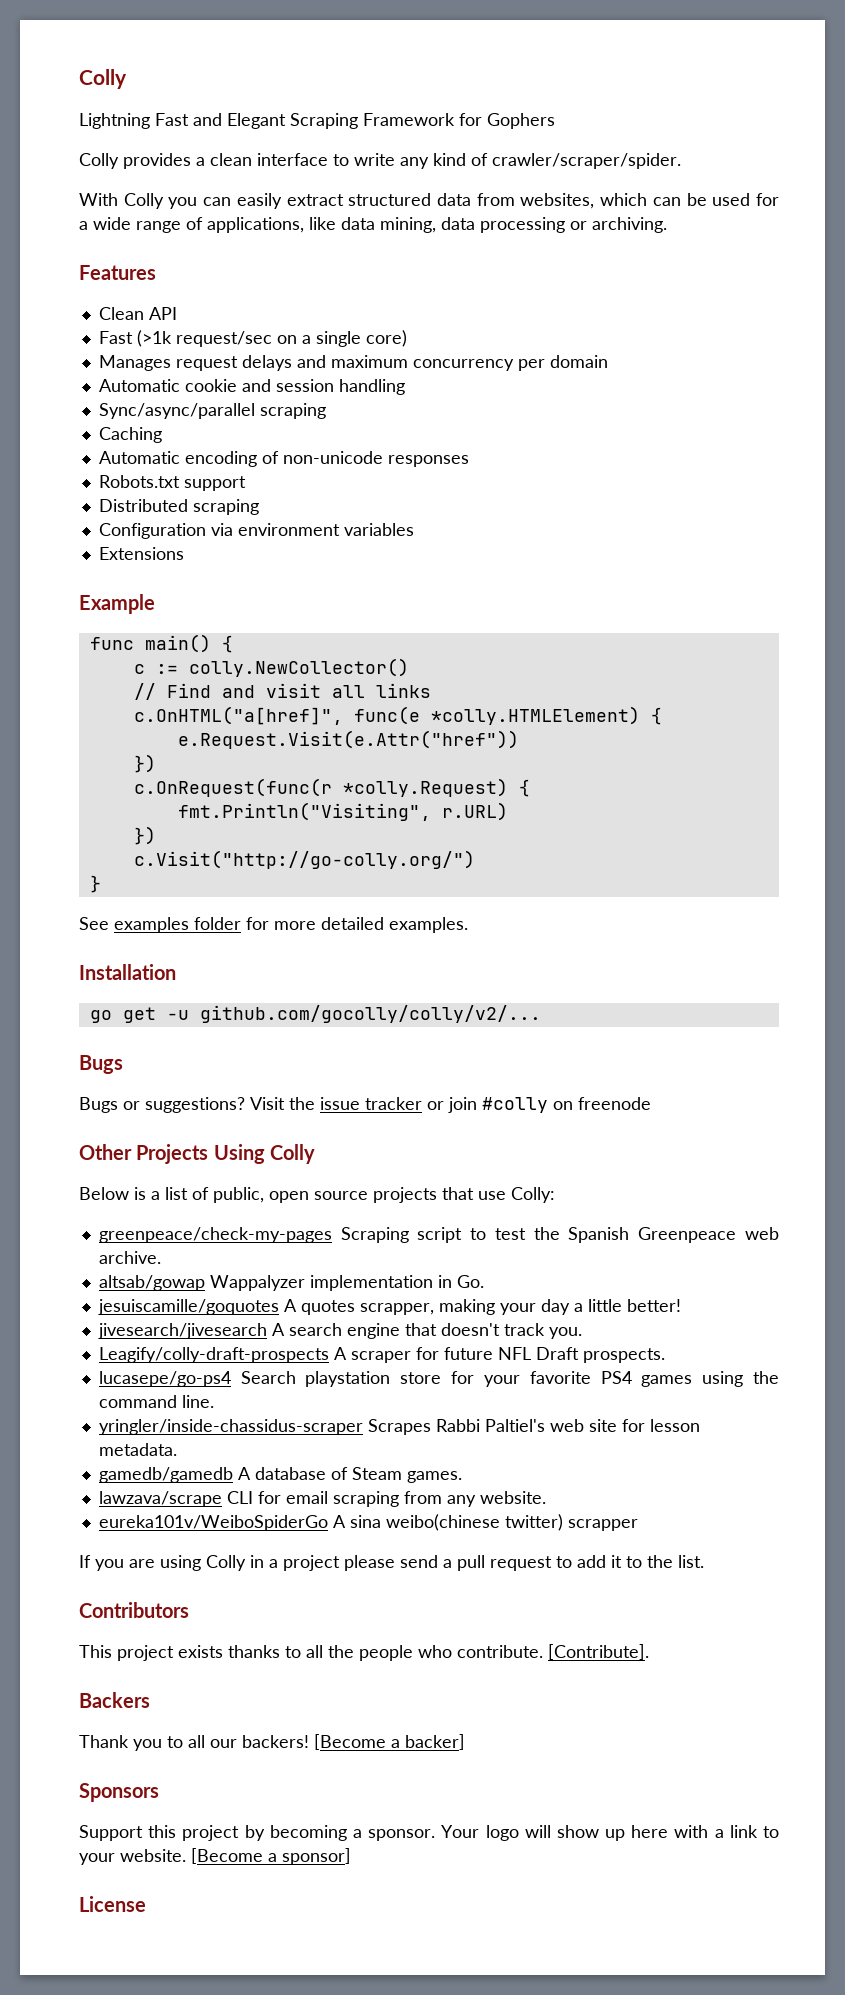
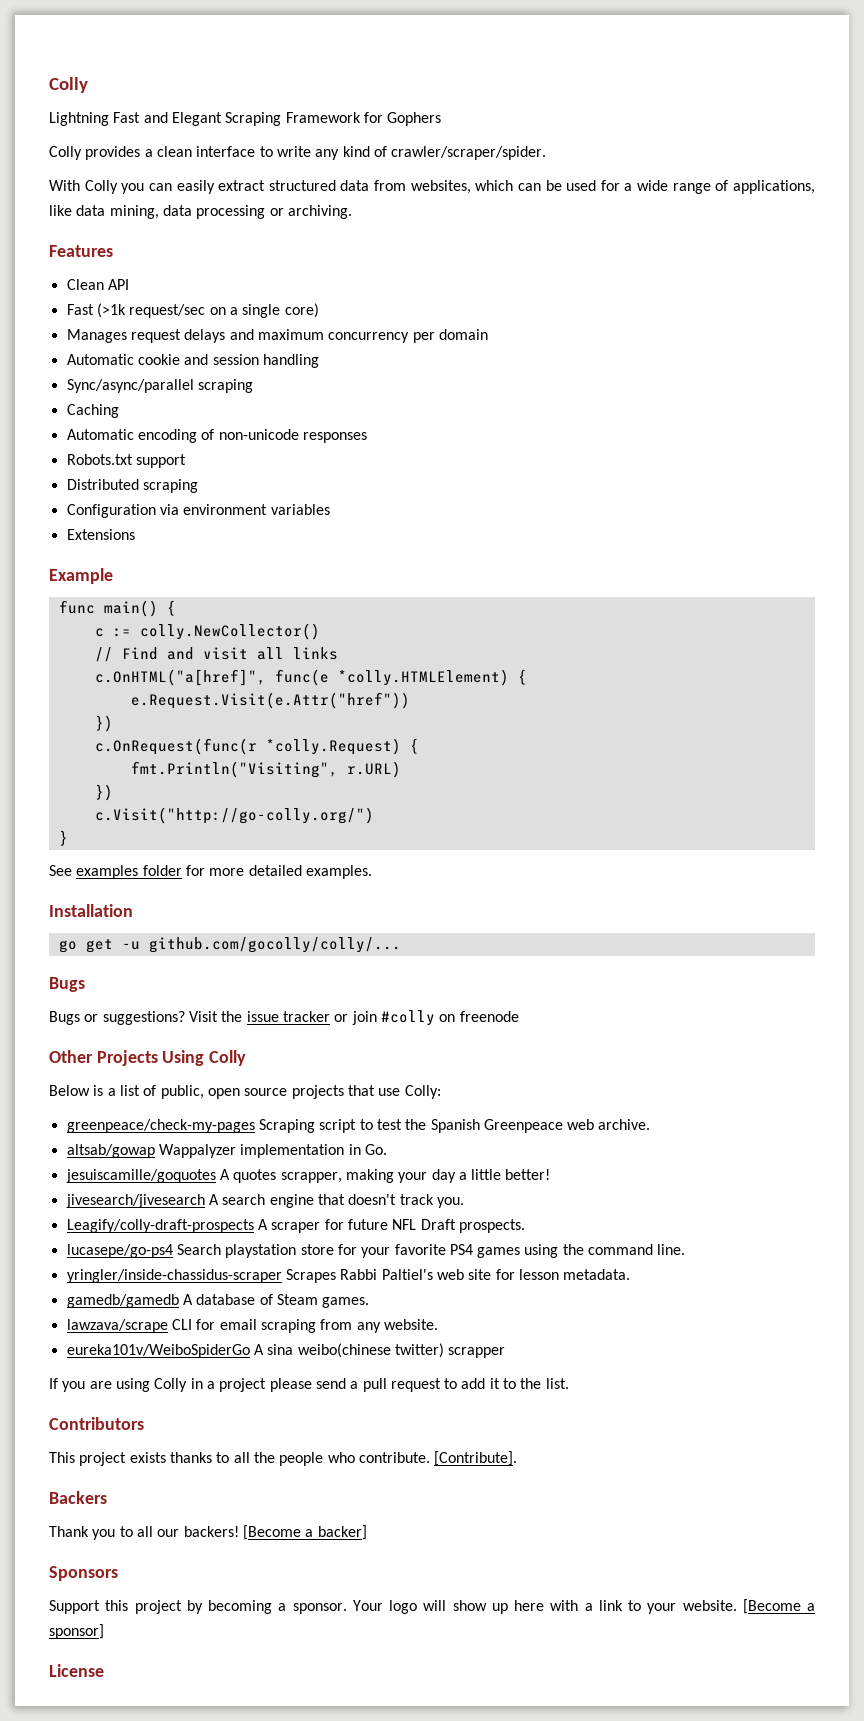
[199,1005,541,1023] github.com/gocolly/colly/v2/... -> [148,937,401,953] github.com/gocolly/colly/...

